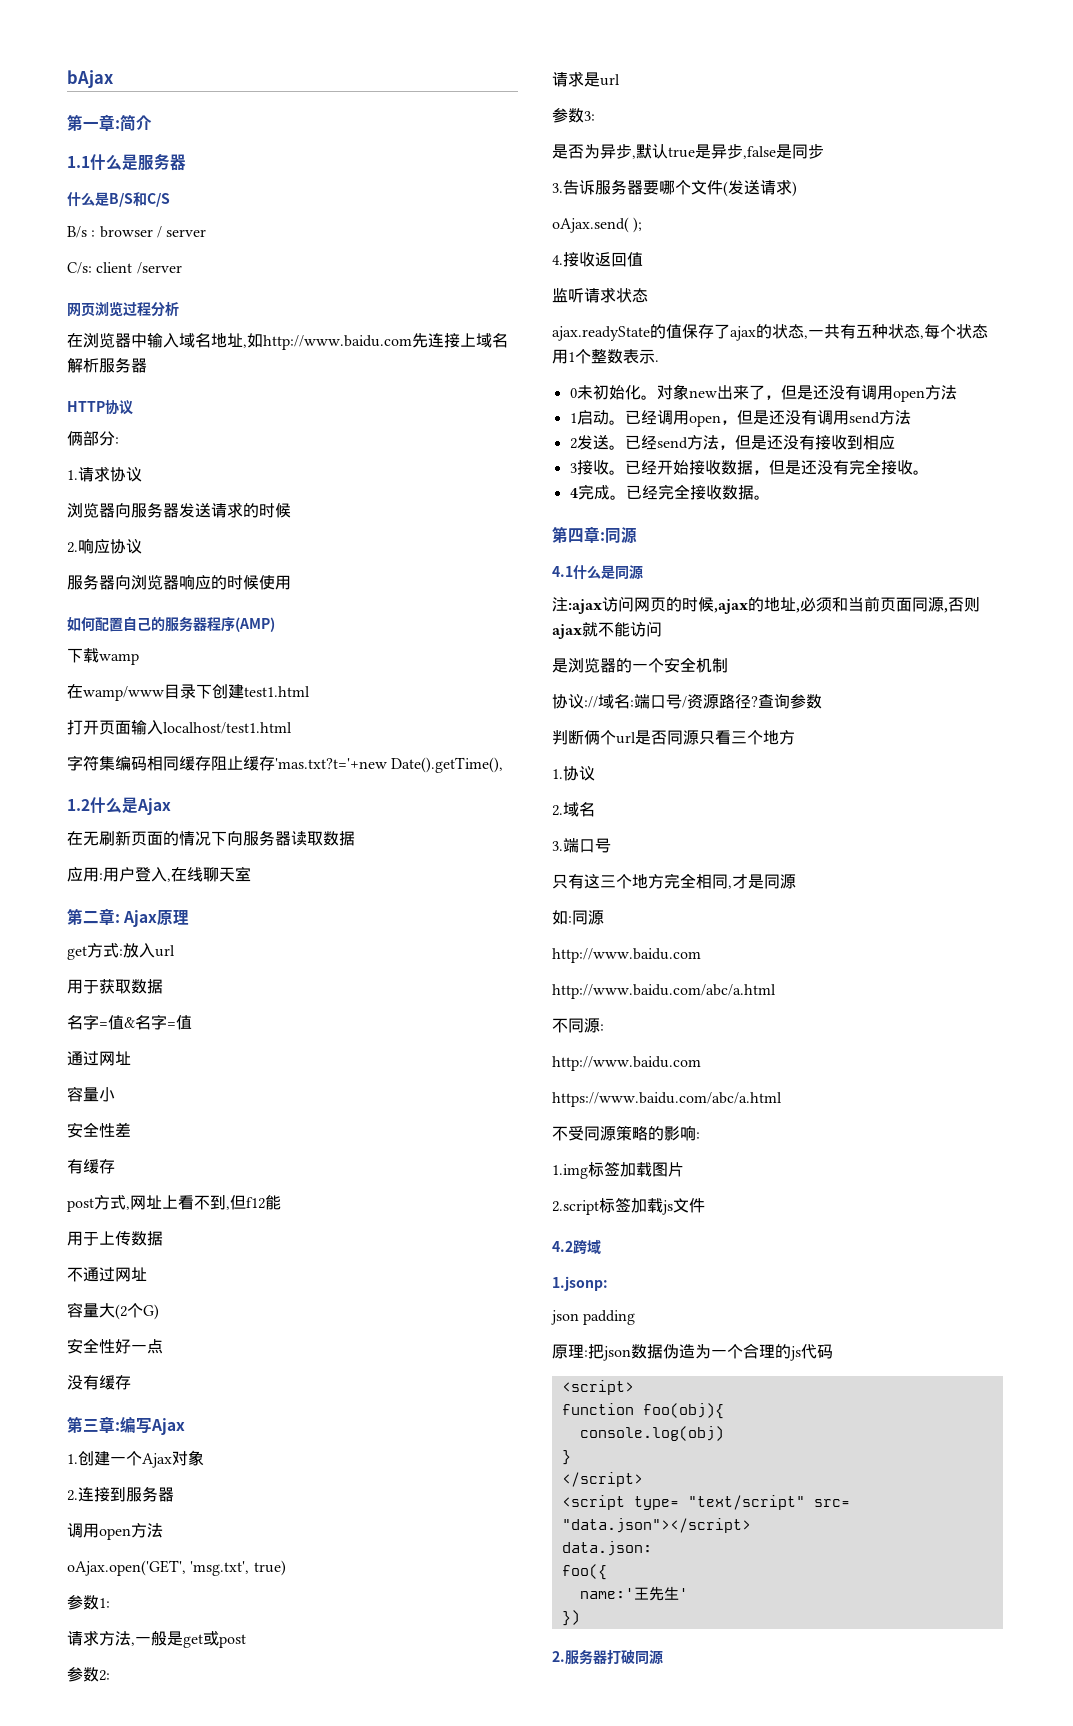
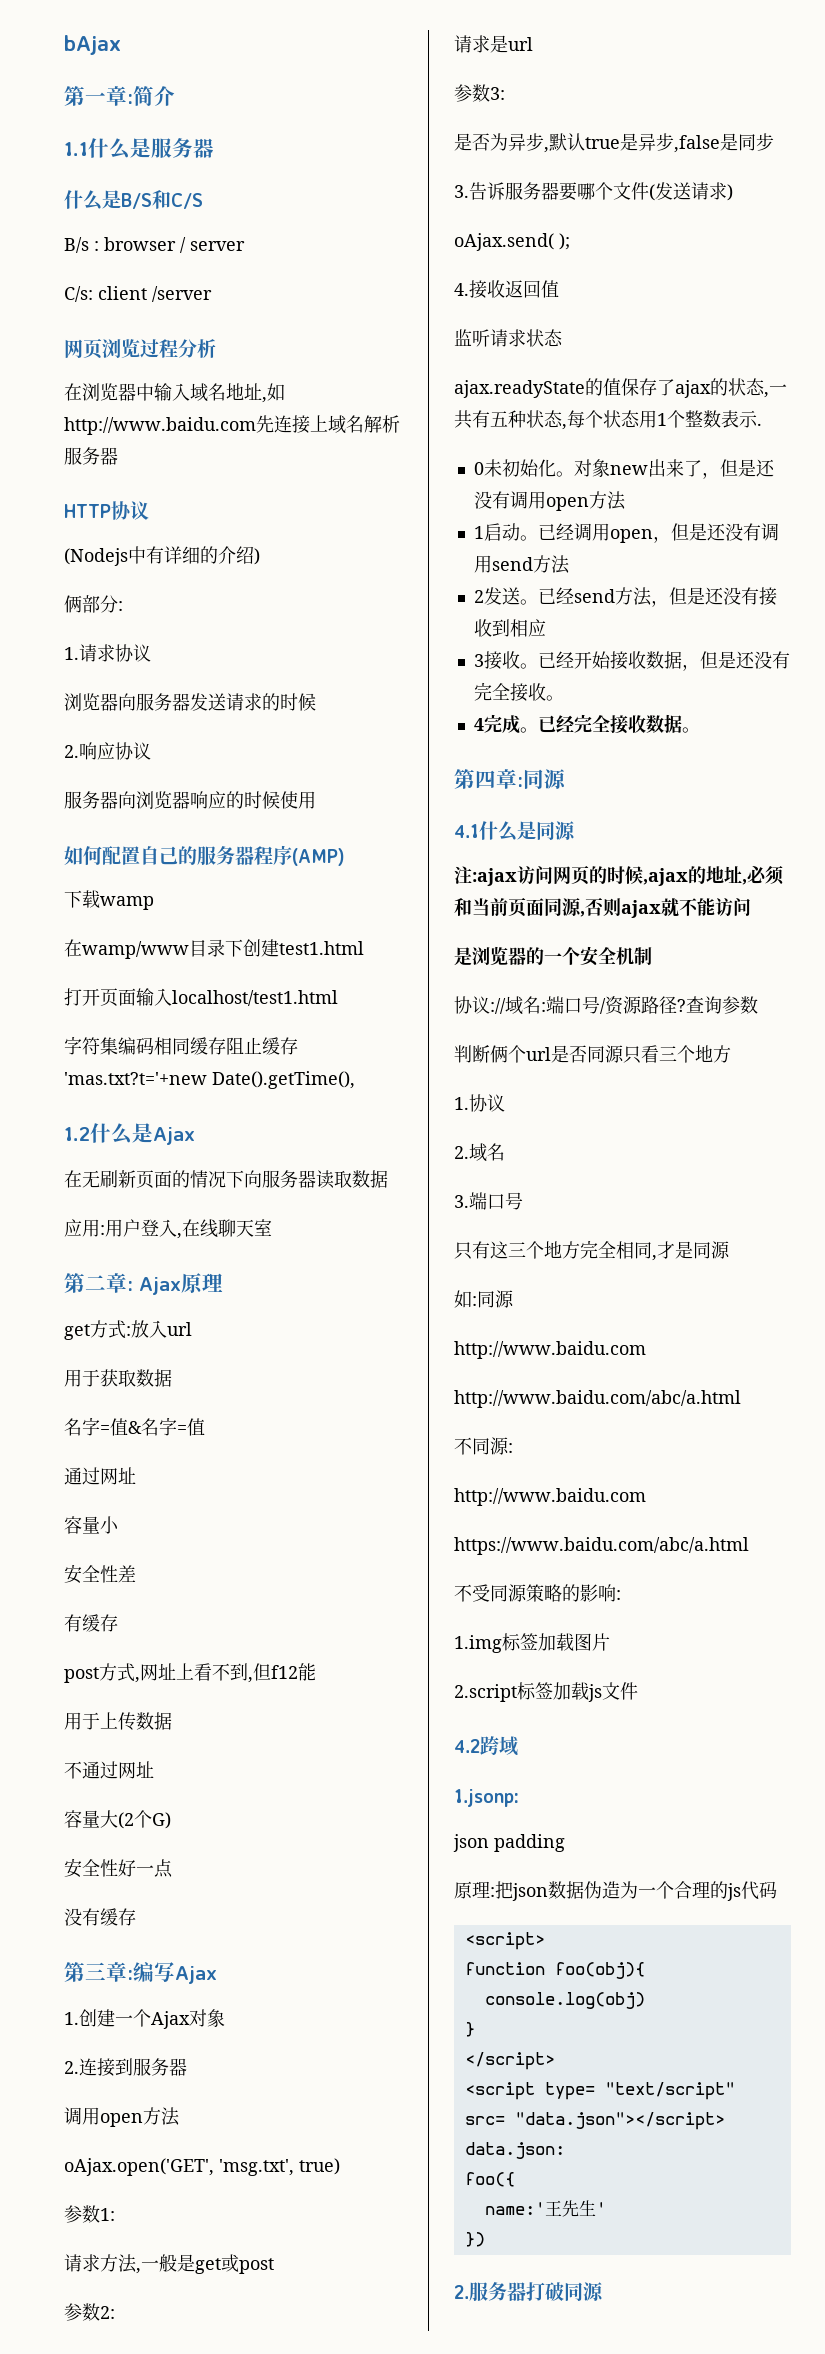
(133, 407) none -> [64,546,260,566] // (Nodejs中有详细的介绍)

